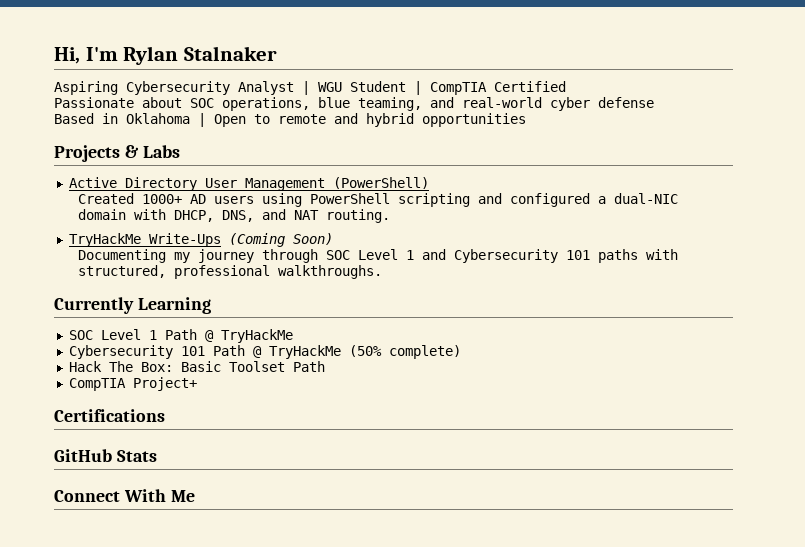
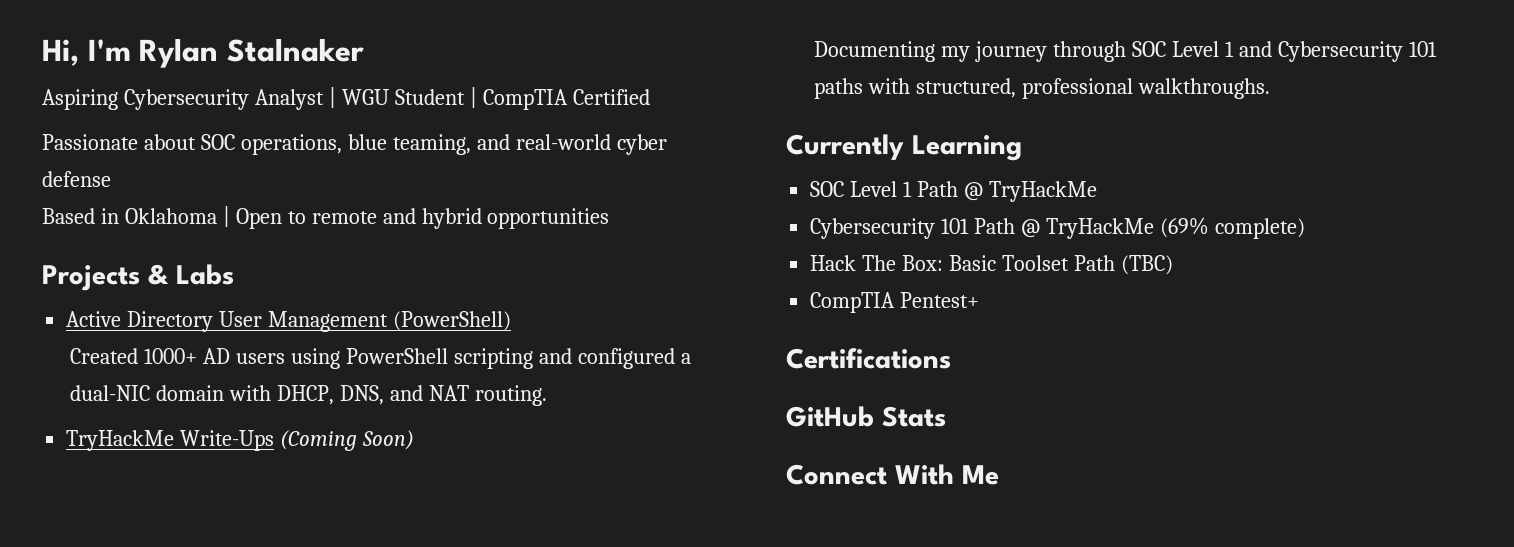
[348,345,382,357] (50% -> [1159,217,1209,238] (69%
[68,377,197,391] // CompTIA Project+ -> [1120,255,1173,275] [810,292,980,313] (TBC) // CompTIA Pentest+

